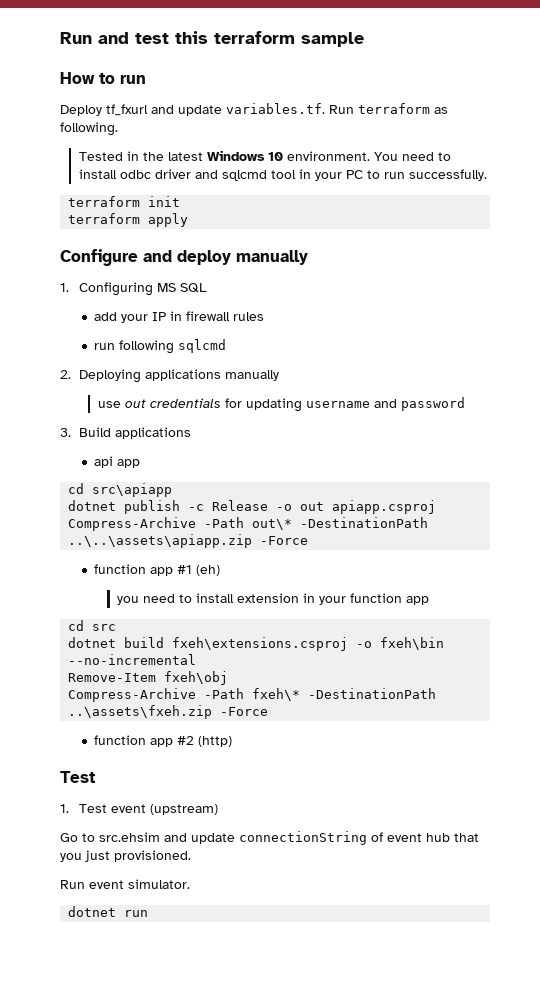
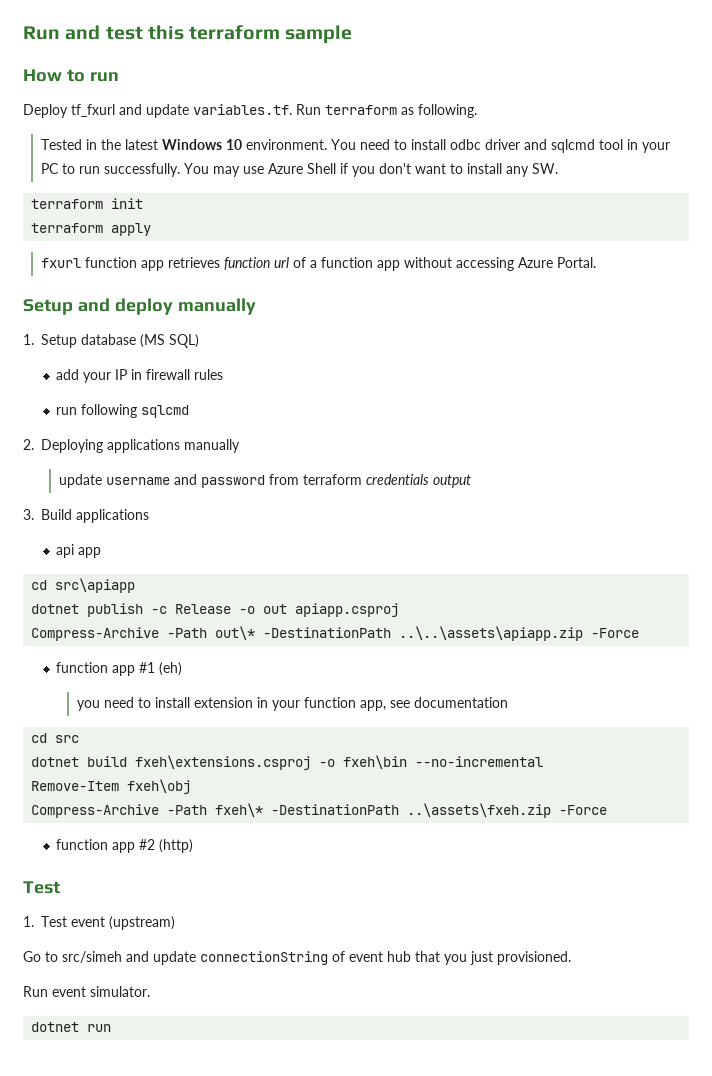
[68,196,181,207] [68,213,189,227] [60,249,138,266] // terraform init // terraform apply // Configure -> [183,163,558,177] [31,198,144,209] [31,223,152,236] [40,257,596,271] [23,299,73,315] You may use Azure Shell if you don't want to install any SW. // terraform init // terraform apply // fxurl function app retrieves function url of a function app without accessing Azure Portal. // Setup
[79,282,208,296] Configuring MS SQL -> [41,334,199,348] Setup database (MS SQL)
[98,398,303,412] use out credentials for updating -> [58,474,102,488] update
(466, 404) none -> [268,474,471,488] from terraform credentials output
[406,596,430,605] app -> [359,697,508,711] app, see documentation
[99,832,160,842] src.ehsim -> [62,951,122,963] src/simeh

